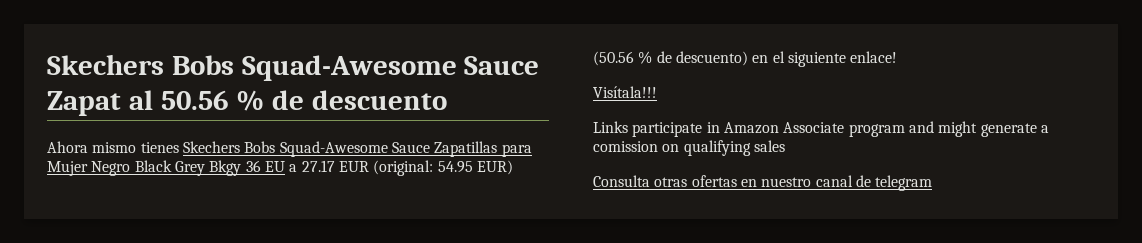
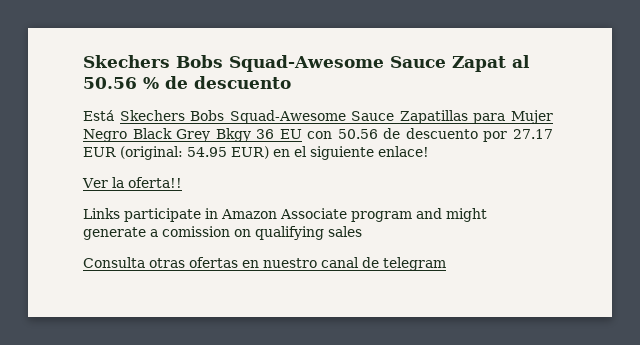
[47,141,179,153] Ahora mismo tienes -> [83,110,114,121] Está
[289,164,298,172] a -> [307,128,508,142] con 50.56 de descuento por
[593,51,748,66] (50.56 % de descuento) -> (269, 152) none
[593,86,657,98] Visítala!!! -> [82,177,182,188] Ver la oferta!!

